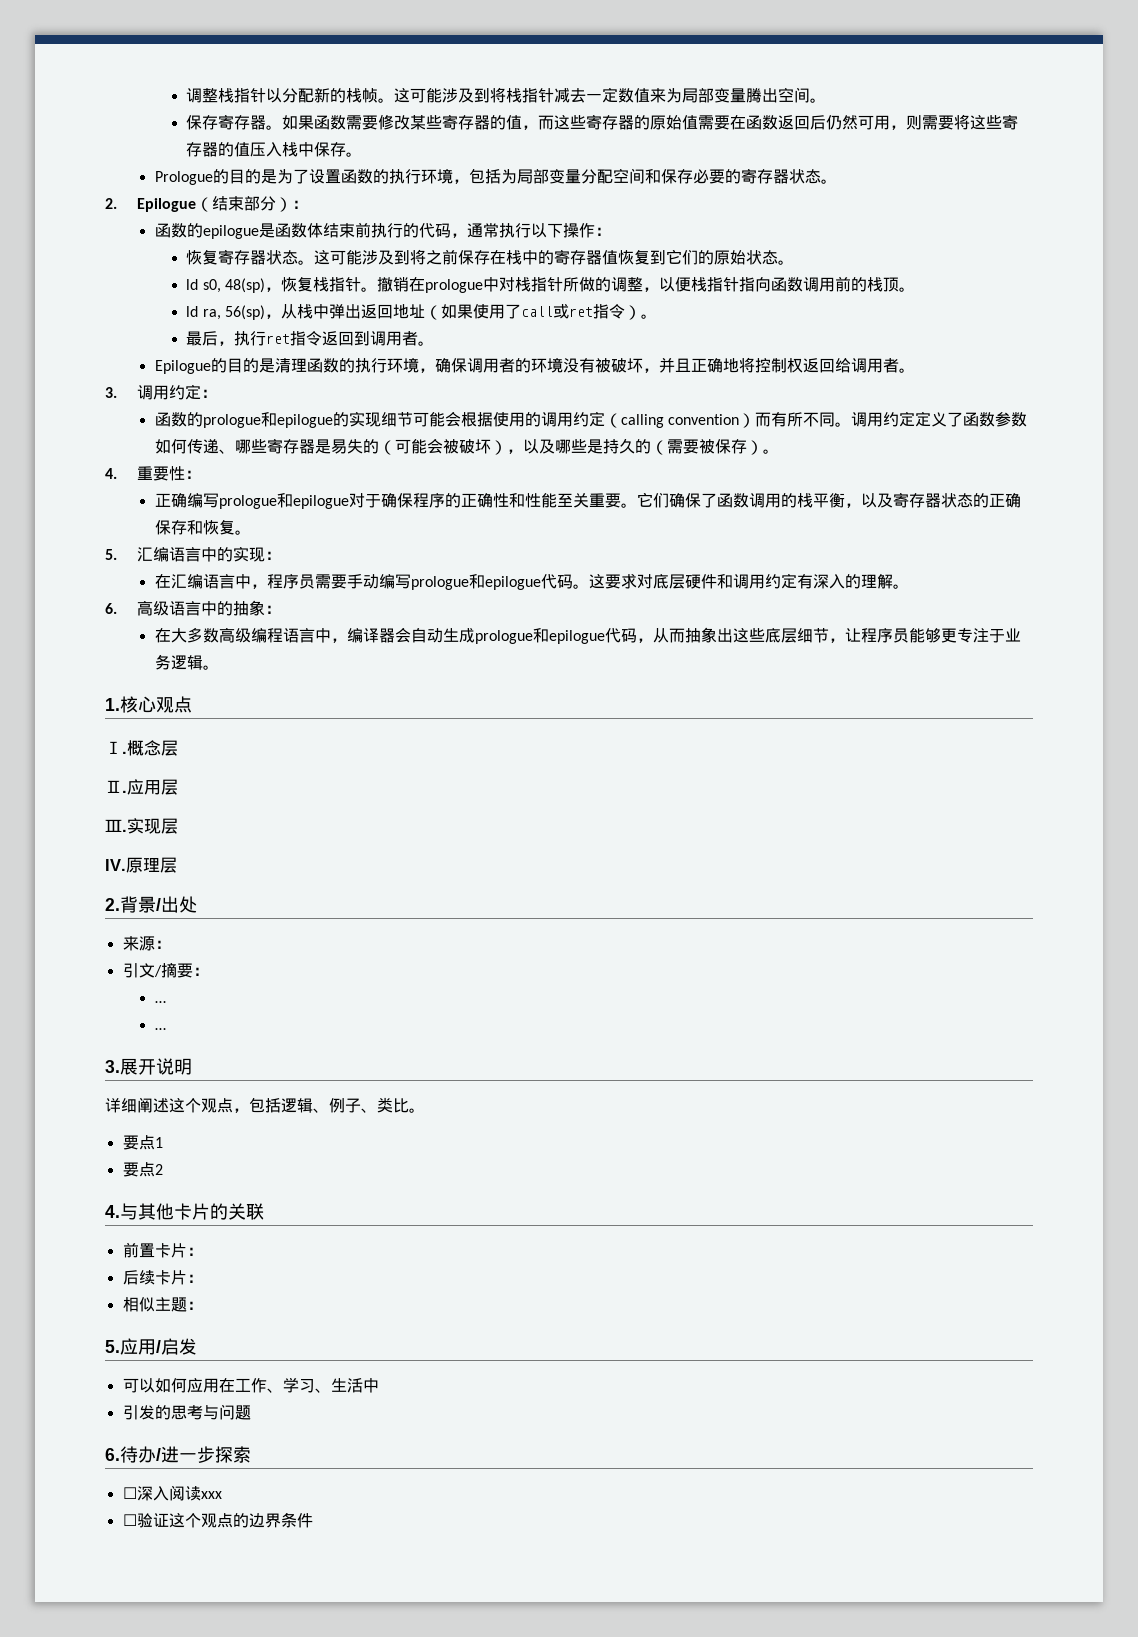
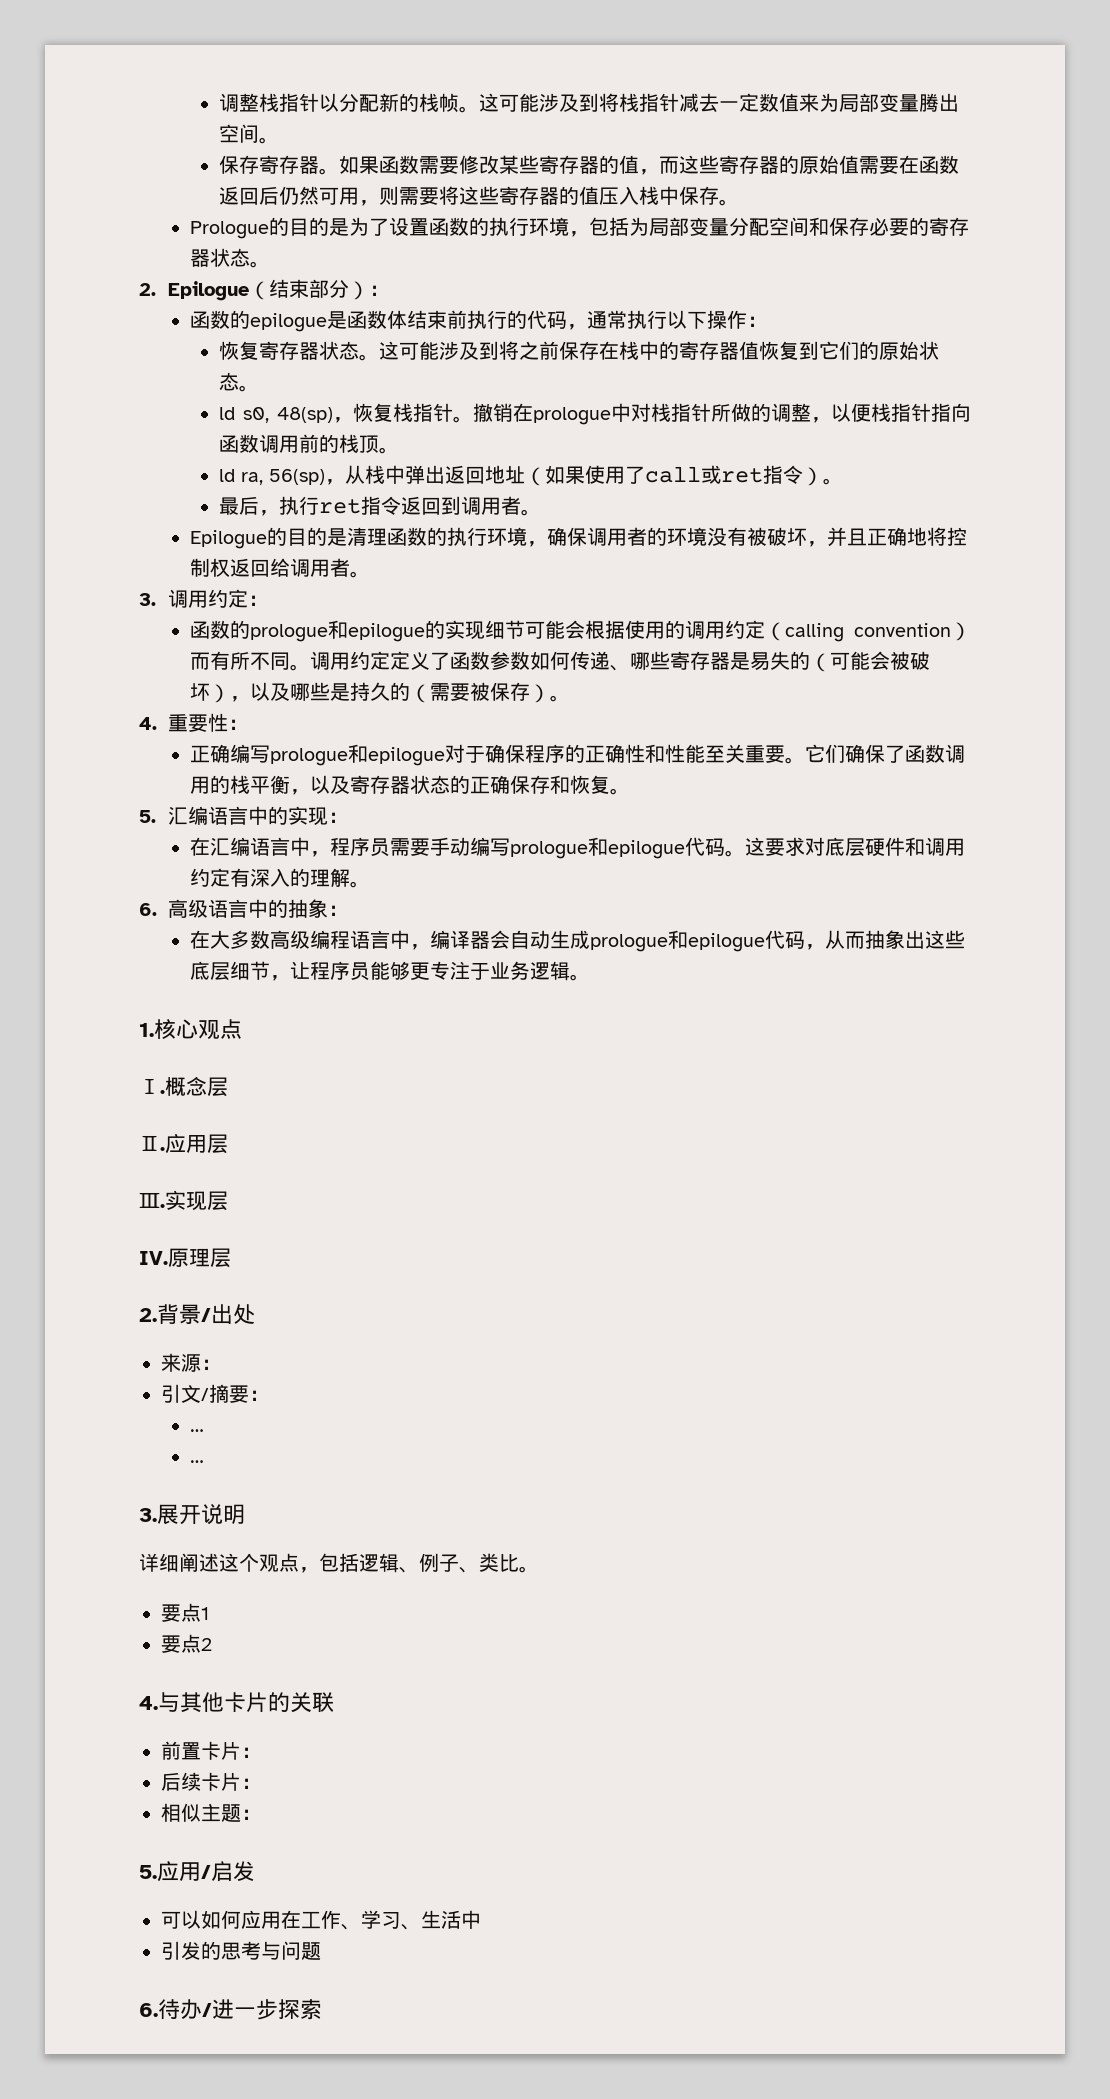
[122,1485,222,1501] [122,1512,313,1528] // ☐深入阅读xxx // ☐验证这个观点的边界条件 -> (322, 2009) none

